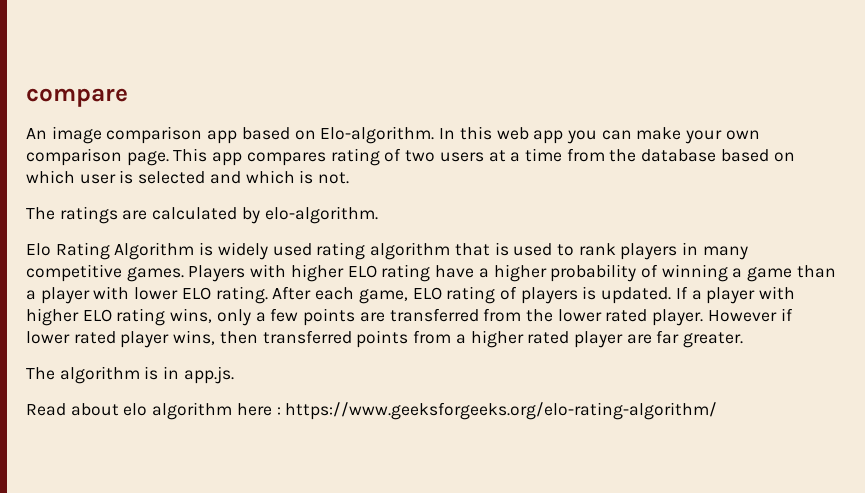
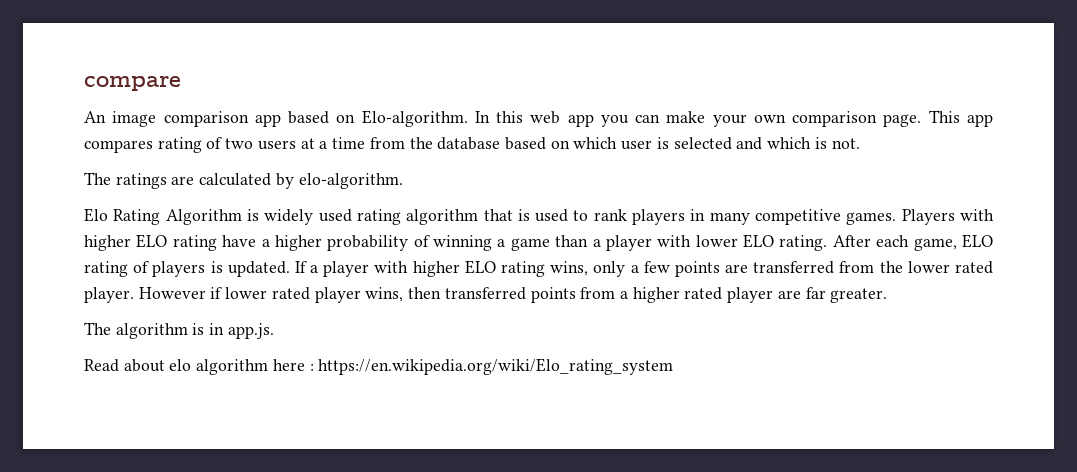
[285,402,718,420] https://www.geeksforgeeks.org/elo-rating-algorithm/ -> [318,358,674,375] https://en.wikipedia.org/wiki/Elo_rating_system

